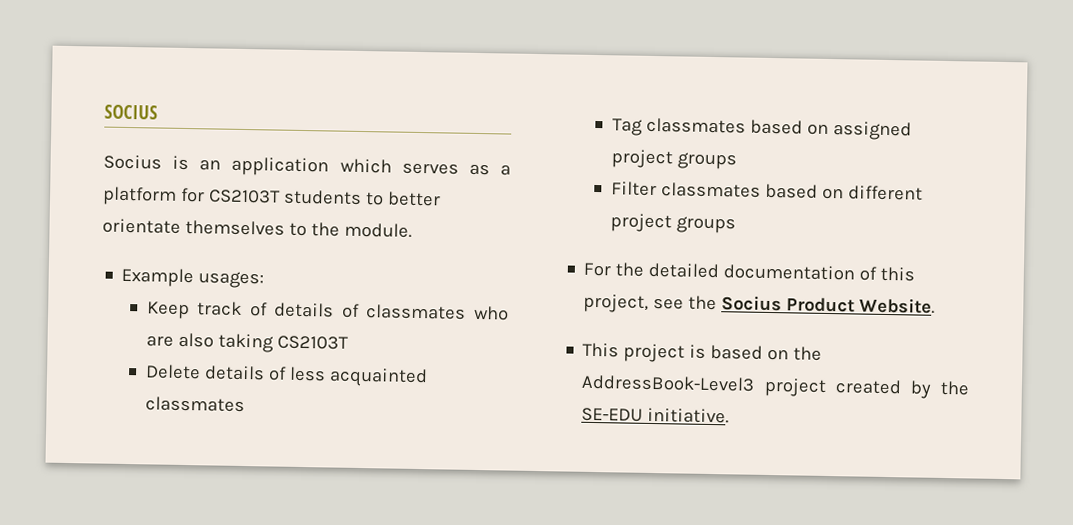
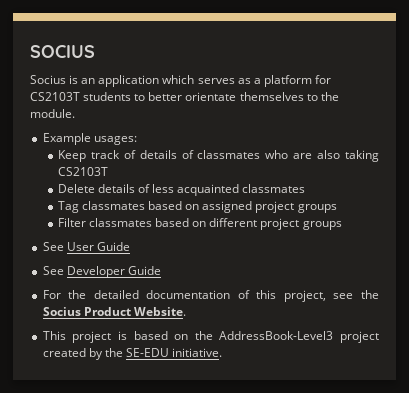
(736, 225) none -> [42,242,130,251] [42,266,161,278] // See User Guide // See Developer Guide

